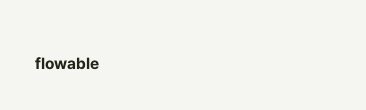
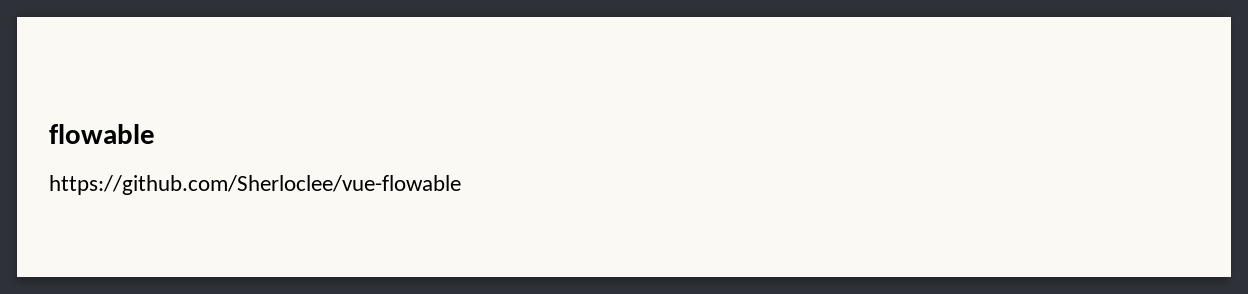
(99, 63) none -> [49,175,461,195] // https://github.com/Sherloclee/vue-flowable

